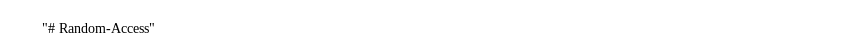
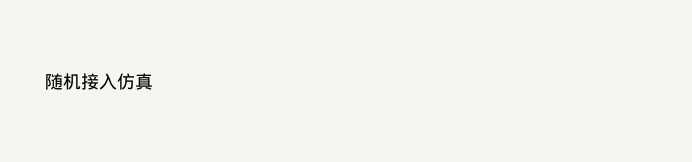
[42,23,155,33] "# Random-Access" -> [45,73,153,90] 随机接入仿真

